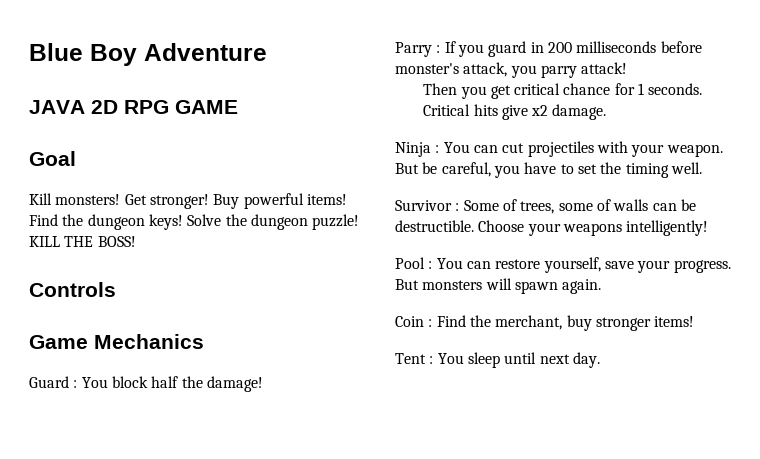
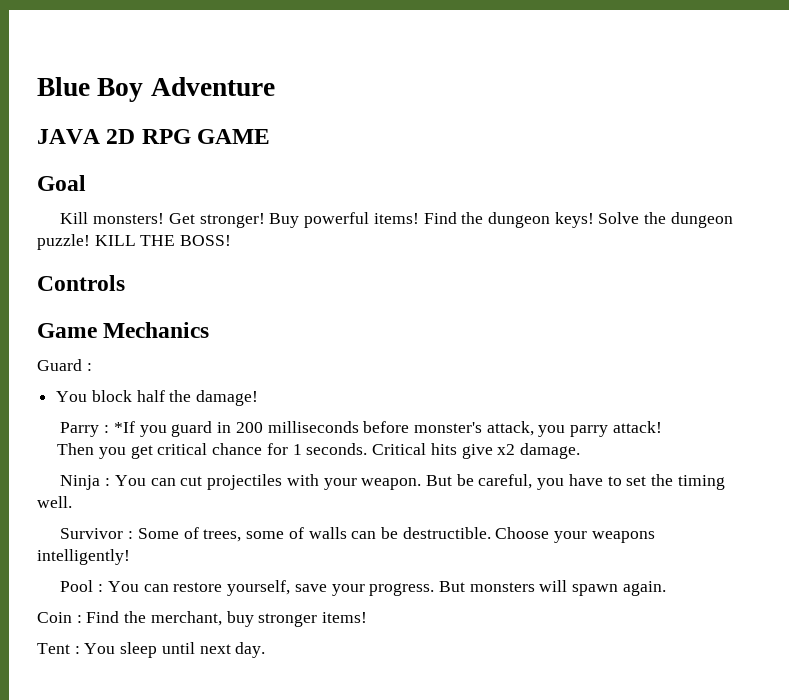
(78, 384) none -> (92, 367) //
[444,41,456,53] If -> [113,421,135,433] *If

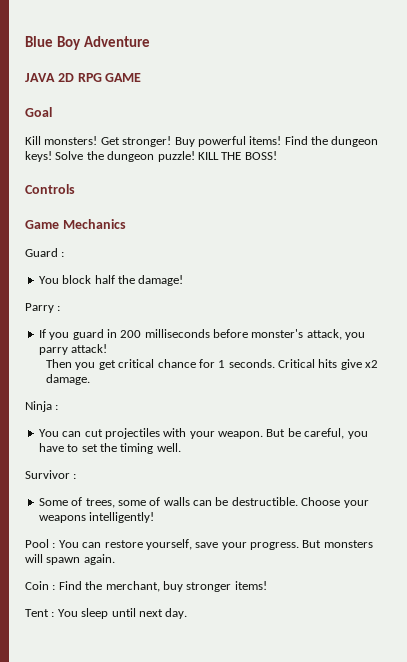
[113,421,135,433] *If -> [38,329,46,338] // If
(111, 482) none -> (59, 407) //
(134, 535) none -> (77, 476) //

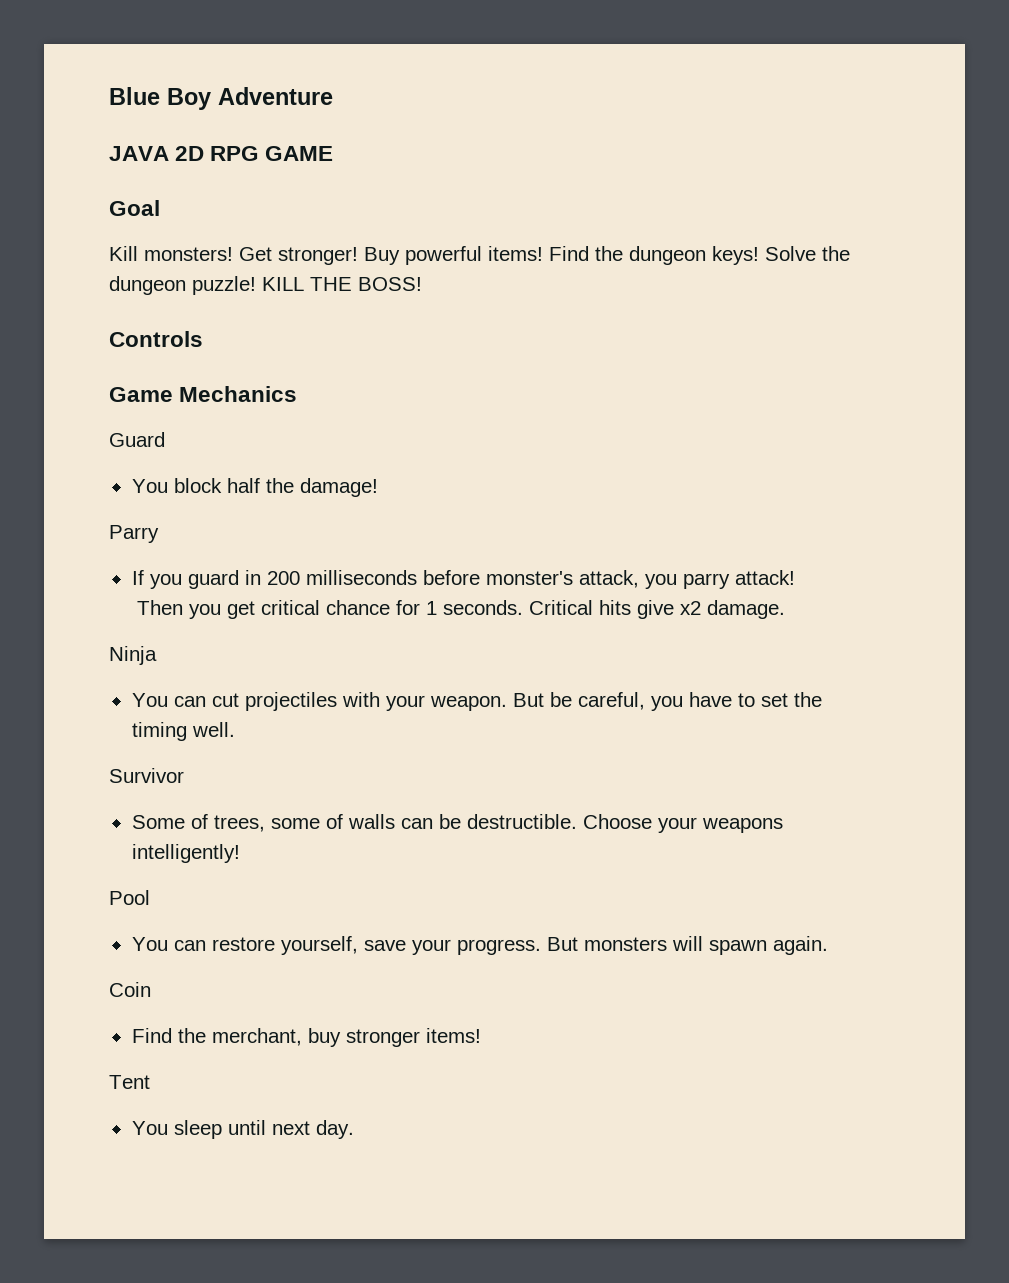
[61,252,65,257] : -> (165, 439) none
[57,306,61,311] : -> (159, 534) none
[55,405,59,410] : -> (157, 655) none
[73,474,77,479] : -> (184, 775) none
[52,543,56,548] : -> (150, 897) //
[52,585,56,590] : -> (151, 989) //
[51,612,55,617] : -> (150, 1082) //

